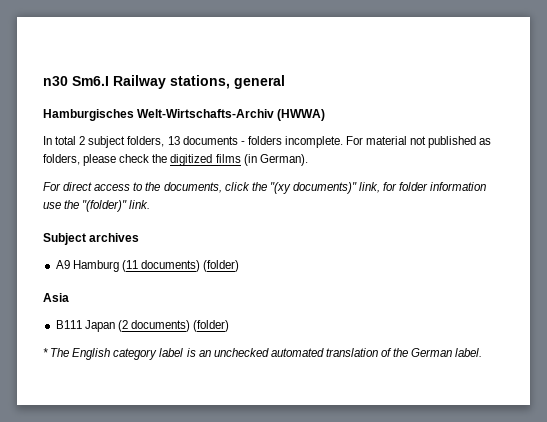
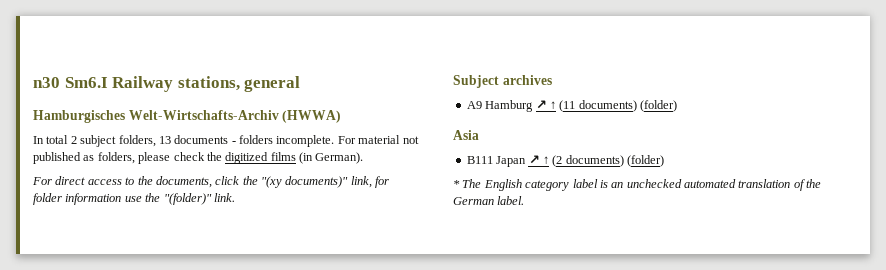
(119, 266) none -> [535,100,556,109] ↗ ↑
(115, 326) none -> [528,155,549,164] ↗ ↑

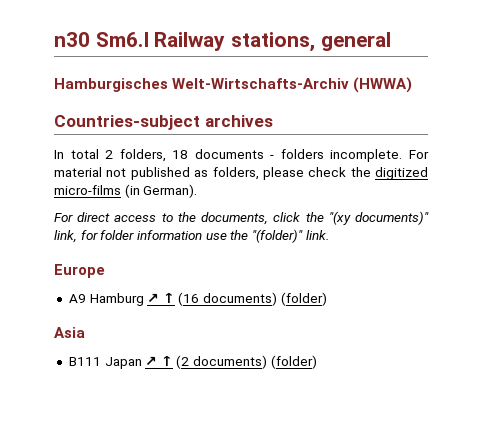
(342, 116) none -> [54,115,273,130] // Countries-subject archives
[80,135,171,147] subject folders, 13 -> [119,149,189,162] folders, 18
[270,152,296,161] films -> [54,185,121,195] micro-films
[453,75,552,88] Subject archives -> [54,264,105,278] Europe
[559,100,576,112] (11 -> [178,292,200,306] (16
[453,179,822,191] [453,196,525,205] // * The English category label is an unchecked automated translation of the German label. -> (317, 362) none

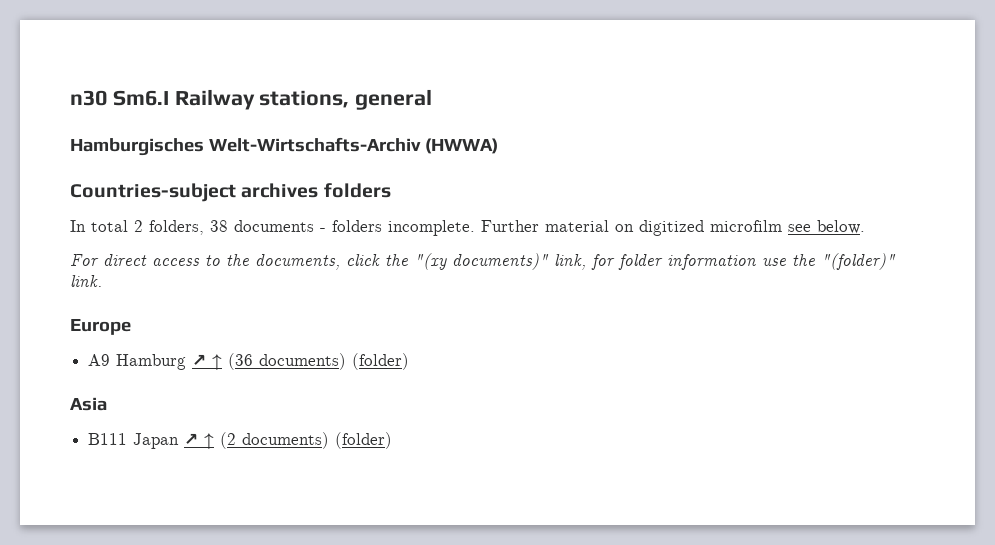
(273, 121) none -> [323,183,391,198] folders
[172,150,189,159] 18 -> [210,220,228,232] 38
[408,150,429,159] [54,167,428,180] [54,184,198,198] For material not published as folders, please check the digitized micro-films (in German). -> [481,220,865,236] Further material on digitized microfilm see below.
[178,292,200,306] (16 -> [228,353,254,370] (36

